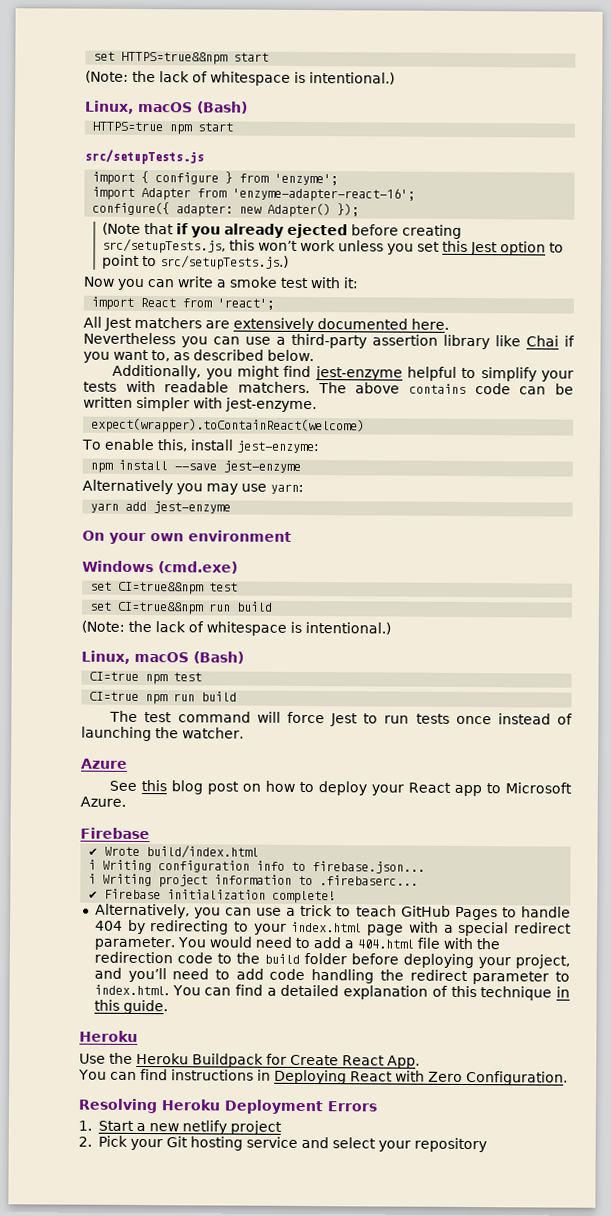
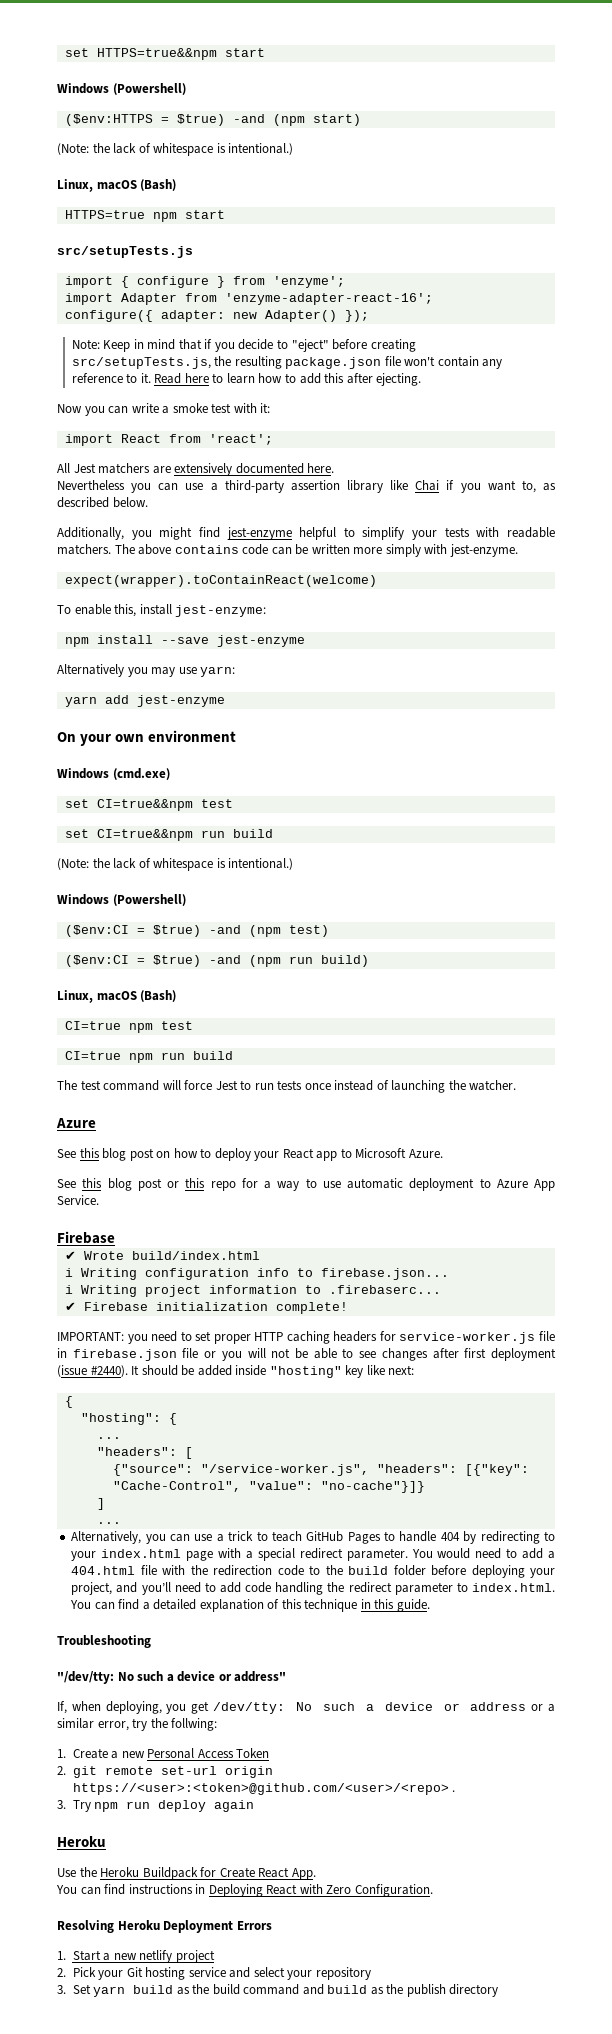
(270, 57) none -> [57,83,186,95] [64,114,361,126] // Windows (Powershell) // ($env:HTTPS = $true) -and (npm start)
[102,222,463,239] [102,238,565,256] [102,254,290,270] (Note that if you already ejected before creating src/setupTests.js, this won’t work unless you set this Jest option to point to src/setupTests.js.) -> [71,339,416,352] [71,356,503,369] [71,373,422,386] Note: Keep in mind that if you decide to "eject" before creating src/setupTests.js, the resulting package.json file won't contain any reference to it. Read here to learn how to add this after ejecting.
[136,396,190,412] simpler -> [353,544,421,557] more simply
(391, 628) none -> [57,894,186,906] [64,925,329,937] [64,955,369,967] // Windows (Powershell) // ($env:CI = $true) -and (npm test) // ($env:CI = $true) -and (npm run build)
(126, 801) none -> [57,1178,555,1191] [57,1195,99,1205] // See this blog post or this repo for a way to use automatic deployment to Azure App Service.
(337, 897) none -> [57,1331,555,1344] [57,1348,556,1361] [57,1365,415,1378] [64,1396,73,1408] [80,1413,177,1425] [96,1437,121,1439] [96,1447,193,1459] [112,1464,529,1476] [112,1481,425,1493] [96,1498,105,1510] [96,1522,121,1524] // IMPORTANT: you need to set proper HTTP caching headers for service-worker.js file in firebase.json file or you will not be able to see changes after first deployment (issue #2440). It should be added inside "hosting" key like next: // { // "hosting": { // ... // "headers": [ // {"source": "/service-worker.js", "headers": [{"key": "Cache-Control", "value": "no-cache"}]} // ] // ...
(168, 1007) none -> [57,1635,151,1648] [57,1671,287,1684] [57,1701,555,1714] [57,1718,218,1731] [57,1748,270,1759] [57,1766,273,1778] [72,1783,456,1795] [57,1800,255,1812] // Troubleshooting // "/dev/tty: No such a device or address" // If, when deploying, you get /dev/tty: No such a device or address or a similar error, try the follwing: // 1. Create a new Personal Access Token // 2. git remote set-url origin https://<user>:<token>@github.com/<user>/<repo> . // 3. Try npm run deploy again
(487, 1145) none -> [57,1984,499,1997] // 3. Set yarn build as the build command and build as the publish directory

